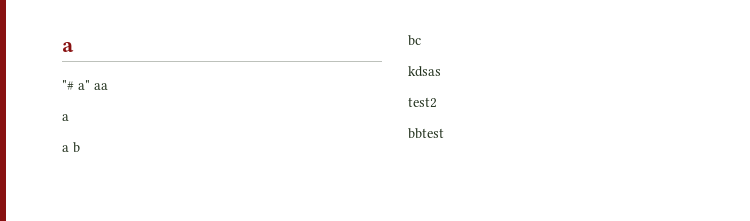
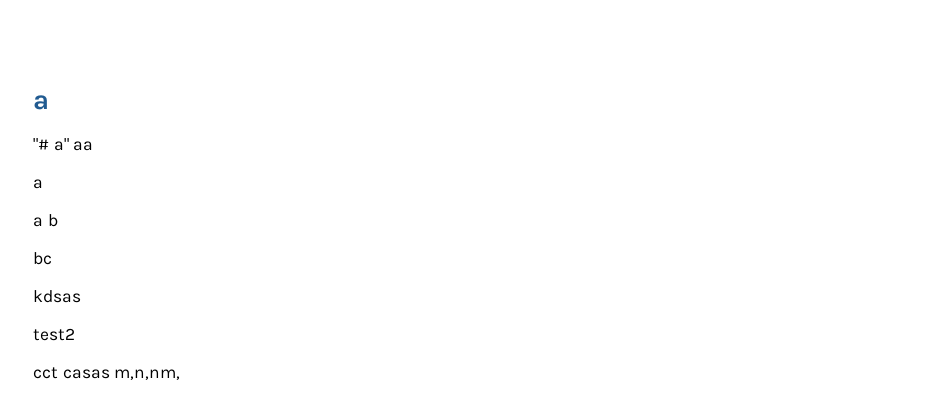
[408,128,444,139] bbtest -> [33,367,181,380] cct casas m,n,nm,

